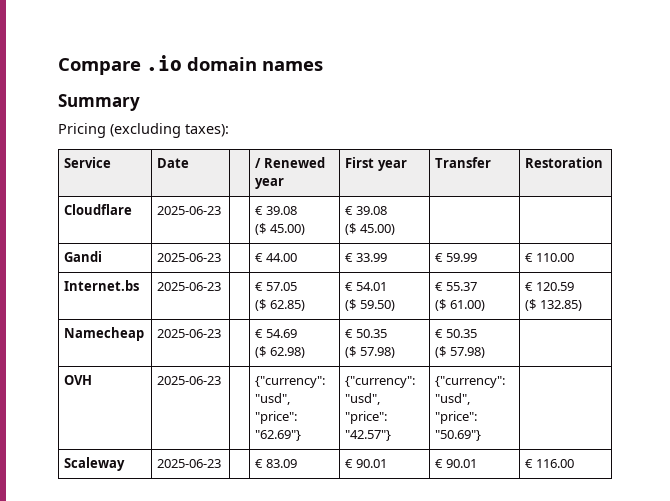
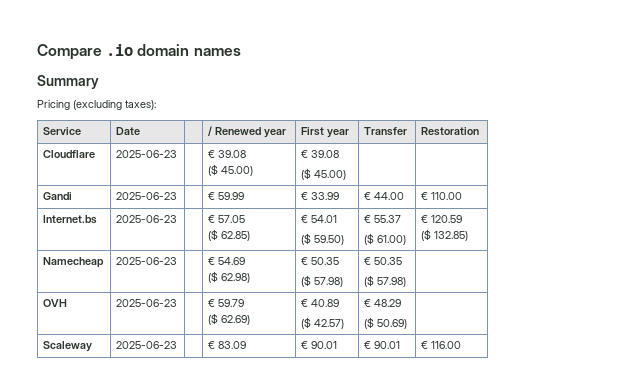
[265,253,297,262] 44.00 -> [218,192,245,200] 59.99
[445,253,477,262] 59.99 -> [374,192,405,200] 44.00
[255,376,326,388] [255,393,291,405] [255,411,298,424] [255,430,302,441] [345,376,416,388] [345,393,381,405] [345,411,388,424] [345,430,392,441] [435,376,506,388] [435,393,471,405] [435,411,478,424] [435,430,482,441] {"currency": "usd", "price": "62.69"} | {"currency": "usd", "price": "42.57"} | {"currency": "usd", "price": "50.69"} -> [208,299,245,307] [208,313,251,325] [301,299,340,307] [301,317,345,329] [364,299,402,307] [364,317,408,329] € 59.79 // ($ 62.69) | € 40.89 // ($ 42.57) | € 48.29 // ($ 50.69)

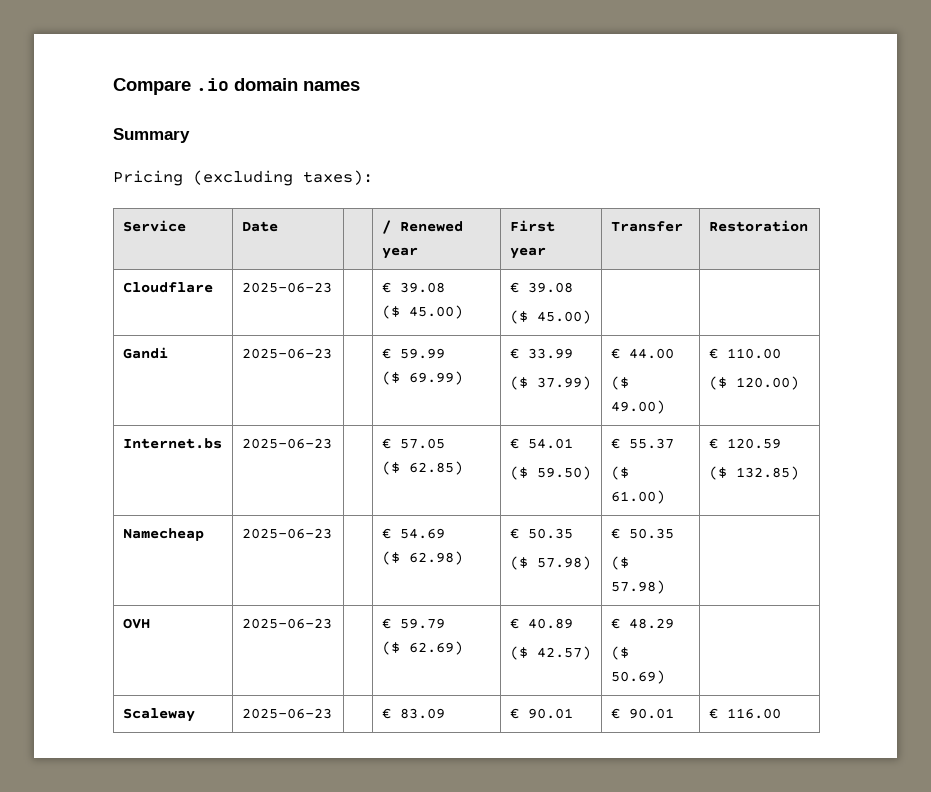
(245, 196) none -> [381,371,463,385] // ($ 69.99)
(340, 196) none -> [509,376,591,390] // ($ 37.99)
(405, 196) none -> [610,376,629,390] [610,400,665,414] // ($ 49.00)
(463, 196) none -> [708,376,799,390] // ($ 120.00)

